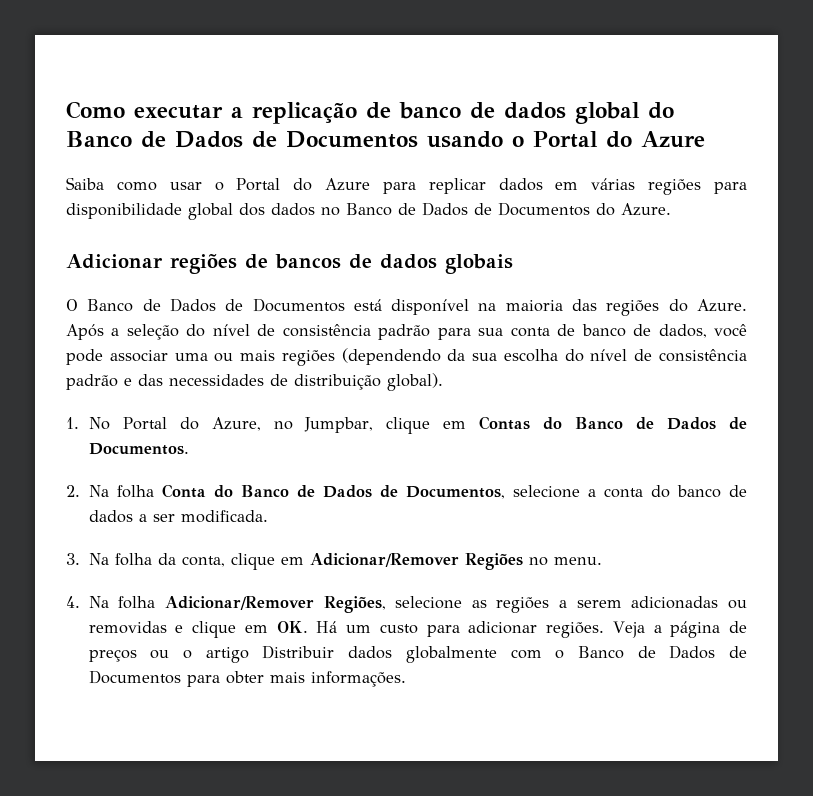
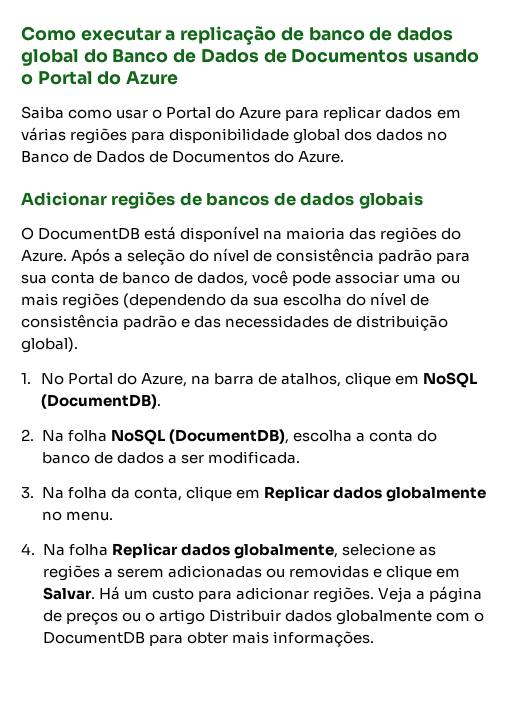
[87,298,345,312] Banco de Dados de Documentos -> [38,228,141,240] DocumentDB
[273,416,747,434] [88,443,189,455] [66,484,580,499] no Jumpbar, clique em Contas do Banco de Dados de Documentos. // 2. Na folha Conta do Banco de Dados de Documentos, selecione -> [190,372,478,388] [40,394,161,409] [21,429,352,445] na barra de atalhos, clique em NoSQL (DocumentDB). // 2. Na folha NoSQL (DocumentDB), escolha
[309,553,523,570] Adicionar/Remover Regiões -> [263,486,486,502] Replicar dados globalmente
[164,596,386,613] Adicionar/Remover Regiões, -> [111,543,338,559] Replicar dados globalmente,
[276,621,308,633] OK. -> [42,587,95,600] Salvar.
[577,645,748,659] [88,670,181,684] Banco de Dados de Documentos -> [42,632,145,644] DocumentDB

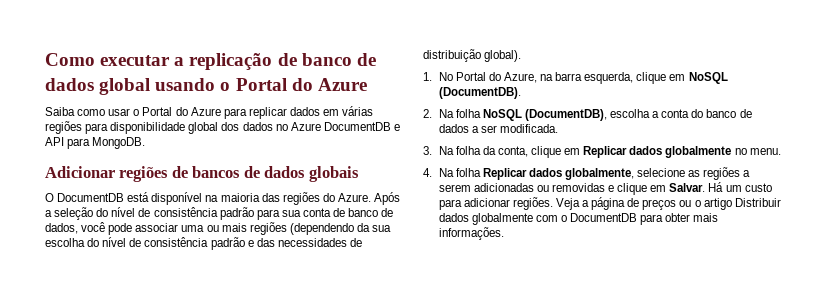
[83,49,409,63] do Banco de Dados de Documentos -> (151, 86) none
[21,151,345,163] Banco de Dados de Documentos do Azure. -> [290,122,400,131] [45,137,146,149] Azure DocumentDB e API para MongoDB.
[257,373,341,387] de atalhos, -> [584,72,634,84] esquerda,

